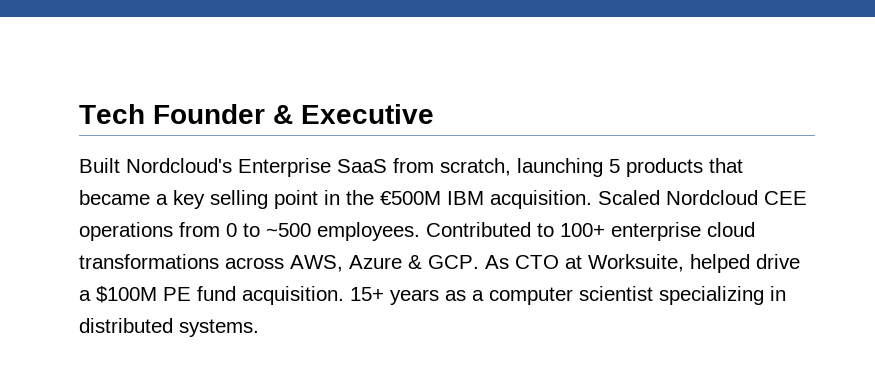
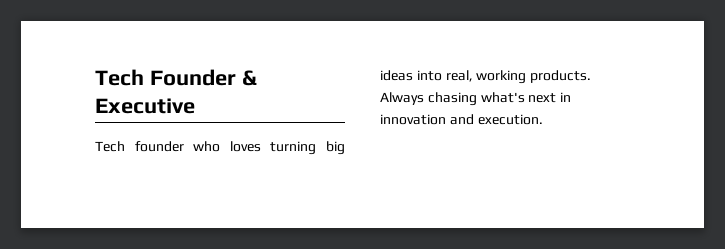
[79,158,743,177] [79,190,807,209] [79,222,755,241] [79,254,800,273] [79,286,786,305] [79,318,259,337] Built Nordcloud's Enterprise SaaS from scratch, launching 5 products that became a key selling point in the €500M IBM acquisition. Scaled Nordcloud CEE operations from 0 to ~500 employees. Contributed to 100+ enterprise cloud transformations across AWS, Azure & GCP. As CTO at Worksuite, helped drive a $100M PE fund acquisition. 15+ years as a computer scientist specializing in distributed systems. -> [95,141,345,155] [380,70,592,84] [380,92,572,106] [380,114,543,125] Tech founder who loves turning big ideas into real, working products. Always chasing what's next in innovation and execution.

